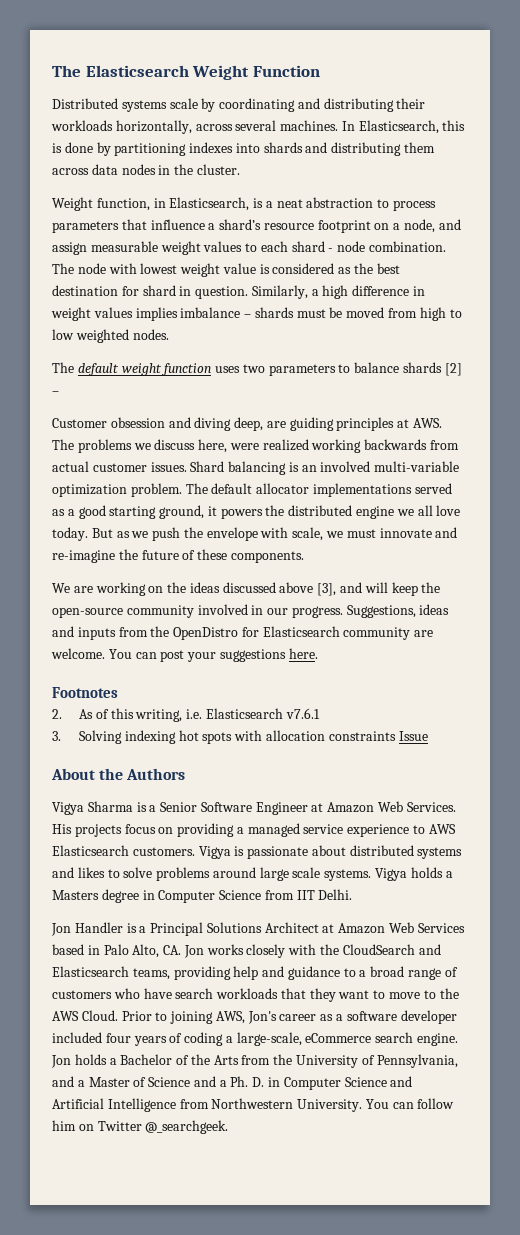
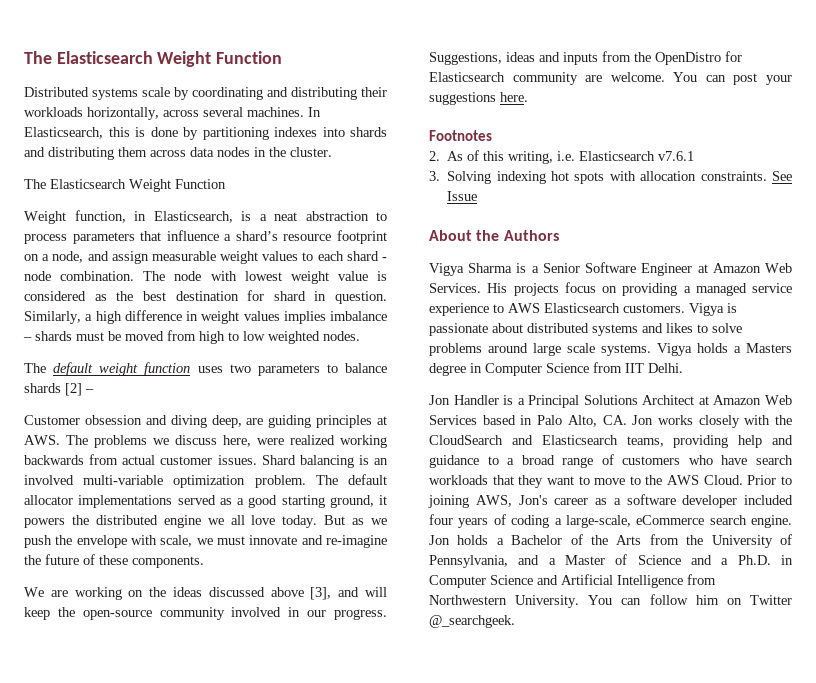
(240, 169) none -> [24,179,226,192] // The Elasticsearch Weight Function
[328,731,396,741] constraints -> [700,171,792,181] constraints. See
[230,1076,265,1087] Ph. D. -> [737,555,771,565] Ph.D.

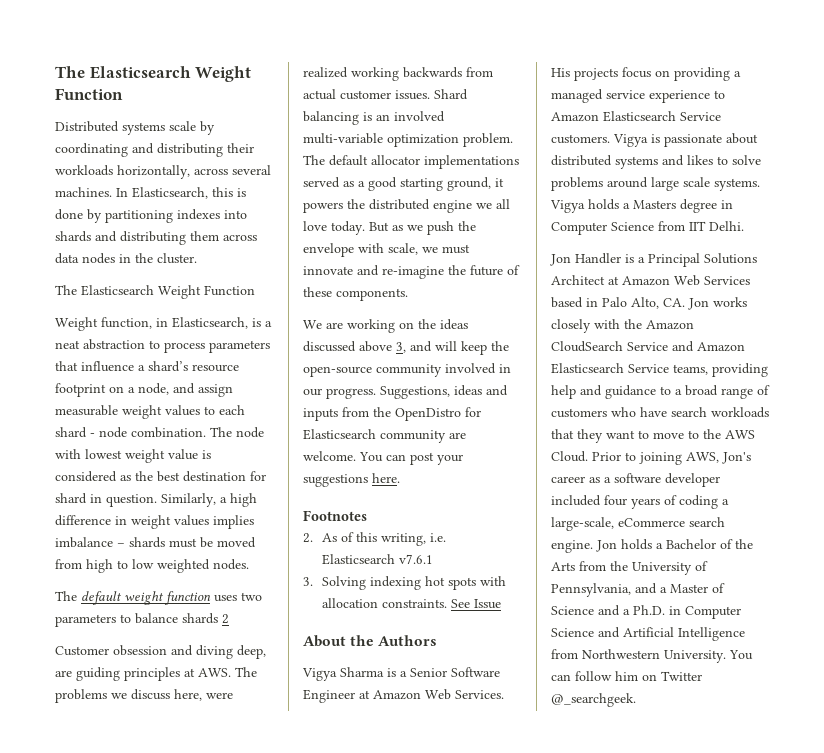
[65,383,94,396] [2] – -> [222,614,229,624] 2
[310,587,332,600] [3], -> [396,342,406,353] 3,
[508,303,620,313] AWS Elasticsearch -> [551,111,721,122] Amazon Elasticsearch Service
[429,435,618,445] CloudSearch and Elasticsearch -> [646,320,694,330] [551,341,745,352] [551,363,669,374] Amazon CloudSearch Service and Amazon Elasticsearch Service

